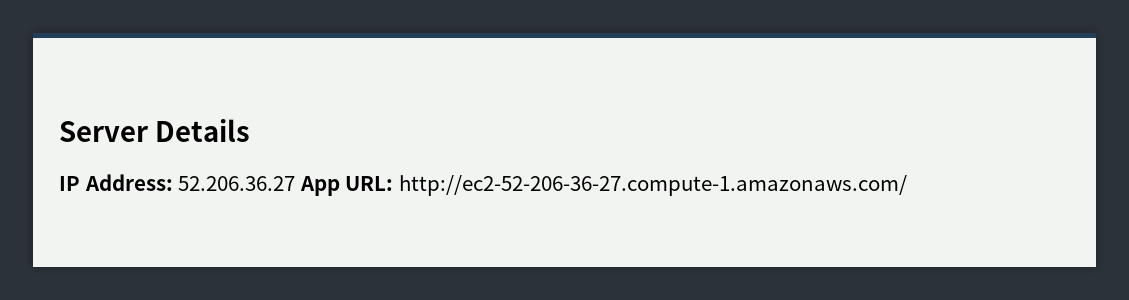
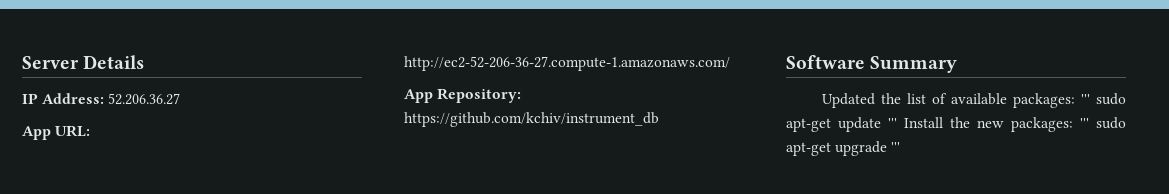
(296, 183) none -> (181, 99) //
(907, 185) none -> [404,88,522,103] [404,112,659,127] [786,55,958,73] [822,93,1126,108] [786,117,1126,132] [786,141,901,156] // App Repository: https://github.com/kchiv/instrument_db // Software Summary // Updated the list of available packages: ''' sudo apt-get update ''' Install the new packages: ''' sudo apt-get upgrade '''

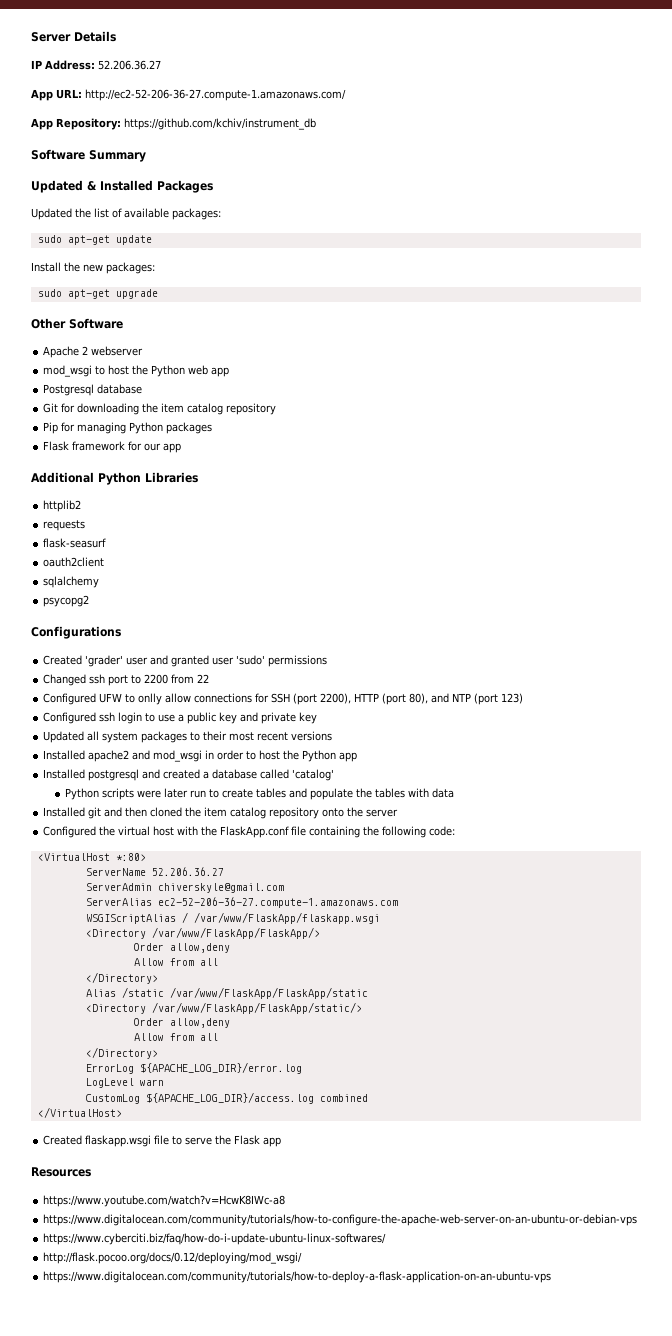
(958, 64) none -> [31,180,213,193] // Updated & Installed Packages
[1081,94,1091,104] ''' -> (221, 214) //
[888,118,897,128] ''' -> (152, 240) //
[1080,118,1089,128] ''' -> (155, 268) //
[891,142,901,152] ''' -> [31,318,123,329] [43,346,144,358] [43,365,230,377] [43,384,143,396] [43,403,277,415] [43,422,213,434] [43,441,182,453] [31,472,198,485] [43,500,82,512] [43,520,86,531] [43,538,107,548] [43,557,105,567] [43,576,100,588] [43,595,90,607] [31,626,121,639] [43,655,328,667] [43,674,210,686] [43,693,524,705] [43,712,318,724] [43,731,333,743] [43,750,358,762] [43,769,335,781] [64,788,454,800] [43,807,399,819] [43,826,456,838] [37,853,146,861] [85,867,224,876] [85,883,284,893] [85,897,398,908] [85,912,380,924] [85,927,320,939] [133,943,230,953] [133,958,218,966] [85,972,158,984] [85,987,368,999] [85,1002,362,1014] [133,1018,230,1028] [133,1033,218,1041] [85,1047,158,1059] [85,1062,302,1074] [85,1078,164,1088] [85,1092,368,1104] [37,1107,122,1118] [43,1135,282,1147] [31,1167,91,1177] [43,1195,286,1207] [43,1214,638,1226] [43,1233,387,1245] [43,1252,303,1264] [43,1271,552,1283] // Other Software // Apache 2 webserver // mod_wsgi to host the Python web app // Postgresql database // Git for downloading the item catalog repository // Pip for managing Python packages // Flask framework for our app // Additional Python Libraries // httplib2 // requests // flask-seasurf // oauth2client // sqlalchemy // psycopg2 // Configurations // Created 'grader' user and granted user 'sudo' permissions // Changed ssh port to 2200 from 22 // Configured UFW to onlly allow connections for SSH (port 2200), HTTP (port 80), and NTP (port 123) // Configured ssh login to use a public key and private key // Updated all system packages to their most recent versions // Installed apache2 and mod_wsgi in order to host the Python app // Installed postgresql and created a database called 'catalog' // Python scripts were later run to create tables and populate the tables with data // Installed git and then cloned the item catalog repository onto the server // Configured the virtual host with the FlaskApp.conf file containing the following code: // <VirtualHost *:80> // ServerName 52.206.36.27 // ServerAdmin chiverskyle@gmail.com // ServerAlias ec2-52-206-36-27.compute-1.amazonaws.com // WSGIScriptAlias / /var/www/FlaskApp/flaskapp.wsgi // <Directory /var/www/FlaskApp/FlaskApp/> // Order allow,deny // Allow from all // </Directory> // Alias /static /var/www/FlaskApp/FlaskApp/static // <Directory /var/www/FlaskApp/FlaskApp/static/> // Order allow,deny // Allow from all // </Directory> // ErrorLog ${APACHE_LOG_DIR}/error.log // LogLevel warn // CustomLog ${APACHE_LOG_DIR}/access.log combined // </VirtualHost> // Created flaskapp.wsgi file to serve the Flask app // Resources // https://www.youtube.com/watch?v=HcwK8IWc-a8 // https://www.digitalocean.com/community/tutorials/how-to-configure-the-apache-web-server-on-an-ubuntu-or-debian-vps // https://www.cyberciti.biz/faq/how-do-i-update-ubuntu-linux-softwares/ // http://flask.pocoo.org/docs/0.12/deploying/mod_wsgi/ // https://www.digitalocean.com/community/tutorials/how-to-deploy-a-flask-application-on-an-ubuntu-vps

